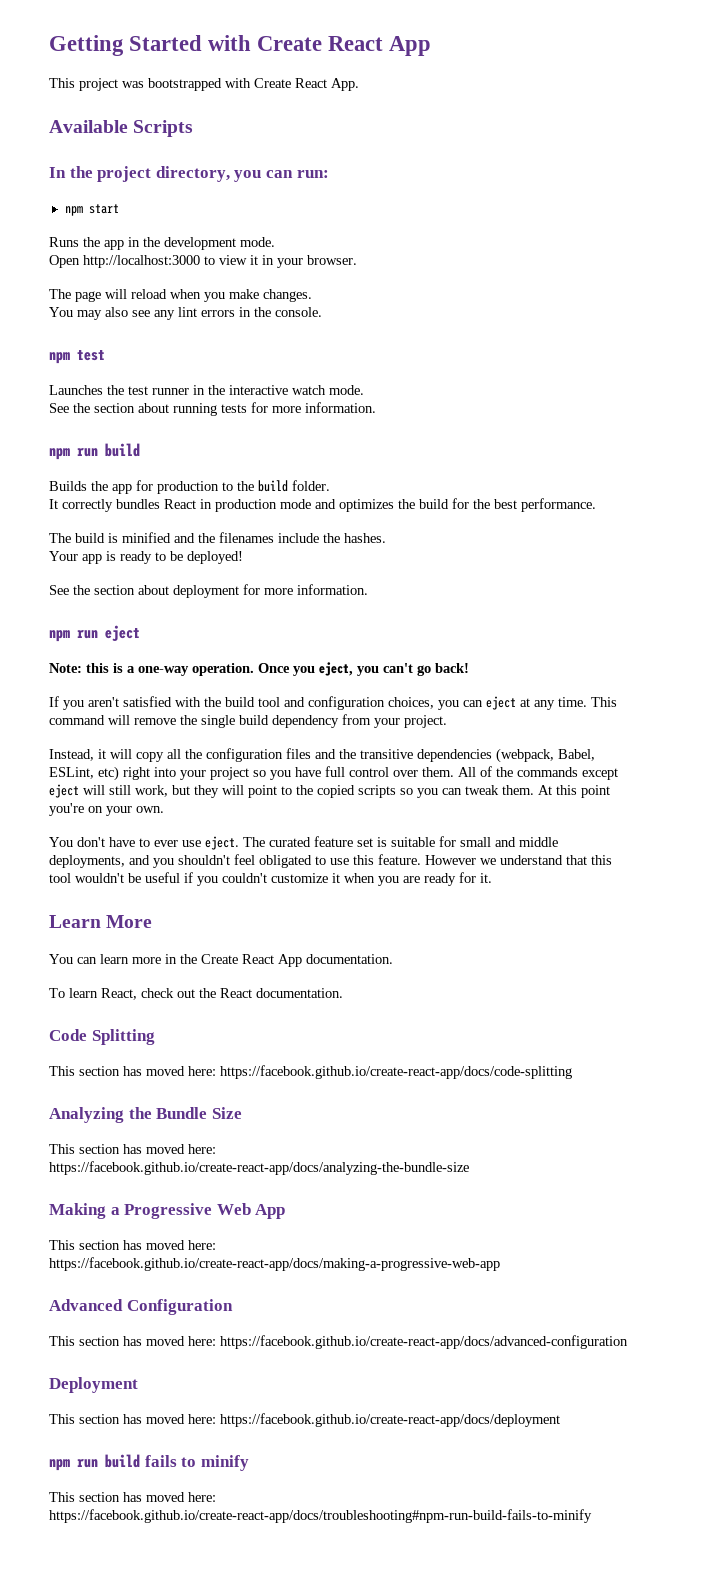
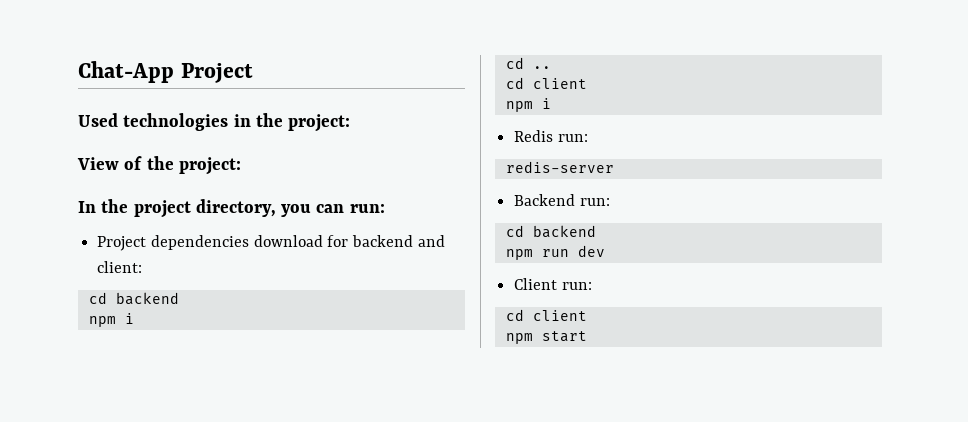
[49,35,432,56] [49,78,359,91] [49,120,194,137] Getting Started with Create React App // This project was bootstrapped with Create React App. // Available Scripts -> [78,61,253,83] [78,113,351,132] [77,156,241,175] Chat-App Project // Used technologies in the project: // View of the project:
[64,204,119,216] [49,237,275,250] [49,255,357,268] [49,289,312,302] [49,307,322,320] [49,350,105,364] [49,385,364,395] [49,402,376,416] [49,443,140,460] [49,480,330,494] [49,498,596,512] [49,532,386,543] [49,551,243,564] [49,584,368,598] [49,625,140,642] [49,662,469,676] [49,696,617,710] [49,714,447,728] [49,748,595,763] [49,766,618,781] [49,784,610,798] [49,803,164,816] [49,836,558,850] [49,854,612,868] [49,872,492,886] [49,915,153,928] [49,954,393,967] [49,988,343,1000] [49,1029,155,1045] [49,1065,572,1079] [49,1107,242,1123] [49,1144,216,1154] [49,1161,469,1175] [49,1203,286,1219] [49,1240,216,1250] [49,1257,500,1271] [49,1299,233,1315] [49,1335,628,1349] [49,1377,138,1393] [49,1413,560,1427] [49,1454,249,1471] [49,1492,216,1502] [49,1509,592,1523] npm start // Runs the app in the development mode. // Open http://localhost:3000 to view it in your browser. // The page will reload when you make changes. // You may also see any lint errors in the console. // npm test // Launches the test runner in the interactive watch mode. // See the section about running tests for more information. // npm run build // Builds the app for production to the build folder. // It correctly bundles React in production mode and optimizes the build for the best performance. // The build is minified and the filenames include the hashes. // Your app is ready to be deployed! // See the section about deployment for more information. // npm run eject // Note: this is a one-way operation. Once you eject, you can't go back! // If you aren't satisfied with the build tool and configuration choices, you can eject at any time. This command will remove the single build dependency from your project. // Instead, it will copy all the configuration files and the transitive dependencies (webpack, Babel, ESLint, etc) right into your project so you have full control over them. All of the commands except eject will still work, but they will point to the copied scripts so you can tweak them. At this point you're on your own. // You don't have to ever use eject. The curated feature set is suitable for small and middle deployments, and you shouldn't feel obligated to use this feature. However we understand that this tool wouldn't be useful if you couldn't customize it when you are ready for it. // Learn More // You can learn more in the Create React App documentation. // To learn React, check out the React documentation. // Code Splitting // This section has moved here: https://facebook.github.io/create-react-app/docs/code-splitting // Analyzing the Bundle Size // This section has moved here: https://facebook.github.io/create-react-app/docs/analyzing-the-bundle-size // Making a Progressive Web App // This section has moved here: https://facebook.github.io/create-react-app/docs/making-a-progressive-web-app // Advanced Configuration // This section has moved here: https://facebook.github.io/create-react-app/docs/advanced-configuration // Deployment // This section has moved here: https://facebook.github.io/create-react-app/docs/deployment // npm run build fails to minify // This section has moved here: https://facebook.github.io/create-react-app/docs/troubleshooting#npm-run-build-fails-to-minify -> [97,235,445,251] [97,261,143,273] [88,292,179,305] [88,313,134,327] [505,57,551,69] [505,77,587,89] [505,98,551,112] [514,130,588,142] [505,161,614,173] [514,194,610,206] [505,225,596,238] [505,245,605,260] [514,278,592,290] [505,309,587,321] [505,331,587,344] Project dependencies download for backend and client: // cd backend // npm i // cd .. // cd client // npm i // Redis run: // redis-server // Backend run: // cd backend // npm run dev // Client run: // cd client // npm start

